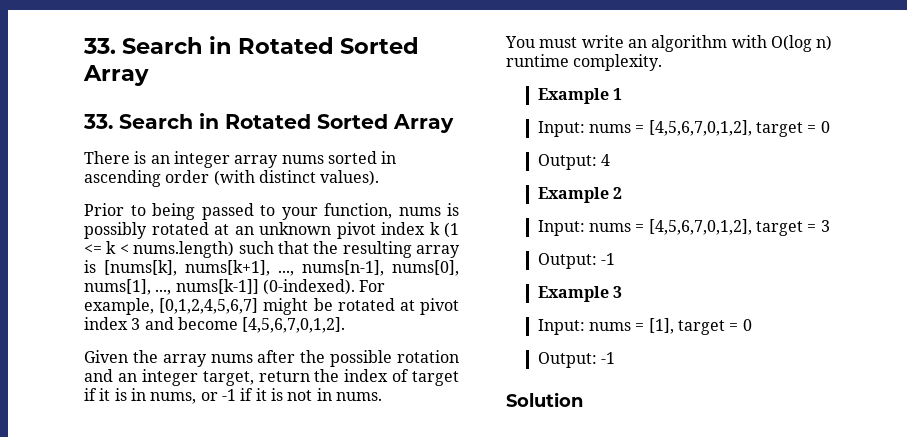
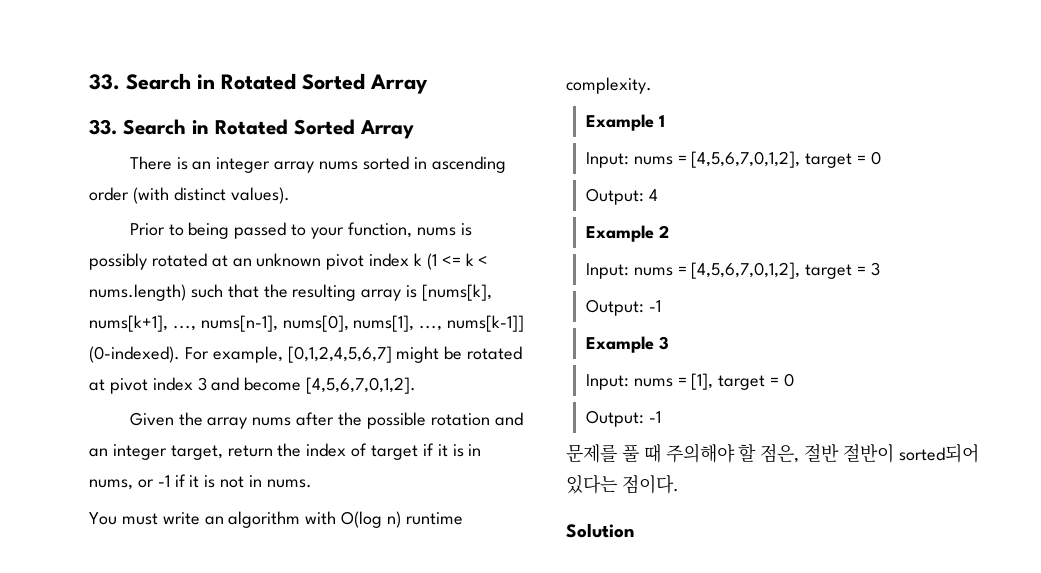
(615, 358) none -> [566,443,979,463] [566,474,679,494] // 문제를 풀 때 주의해야 할 점은, 절반 절반이 sorted되어 있다는 점이다.

